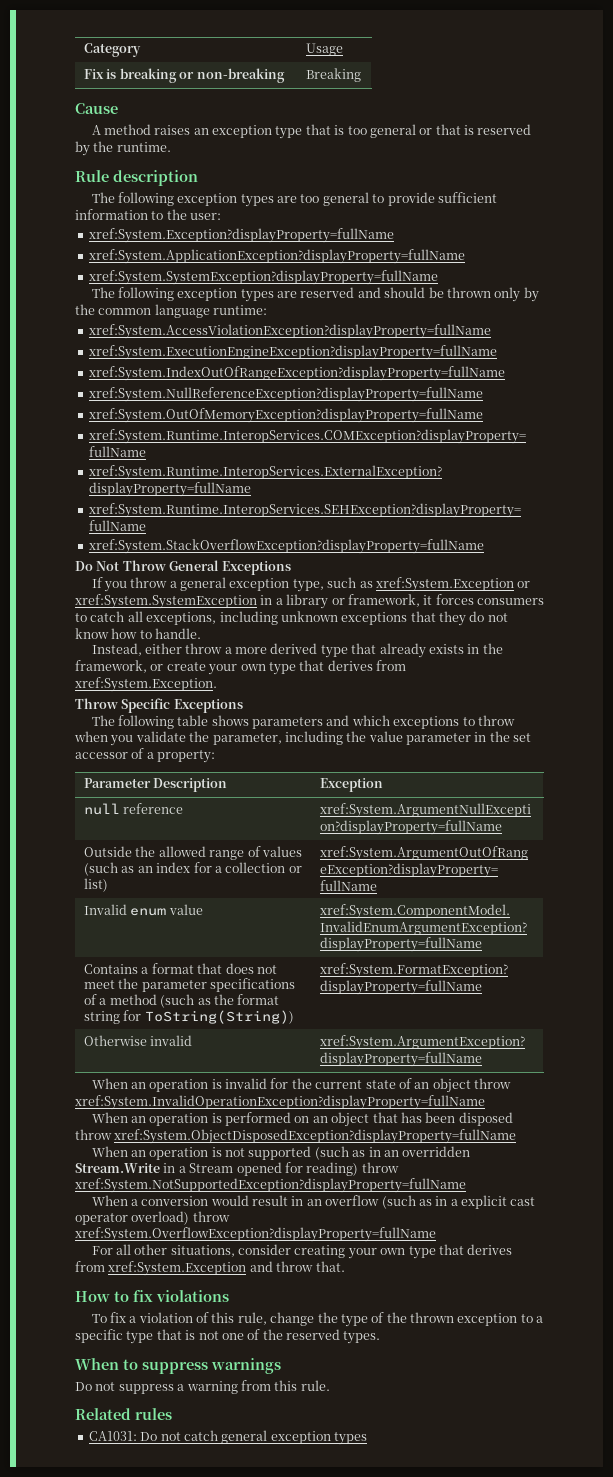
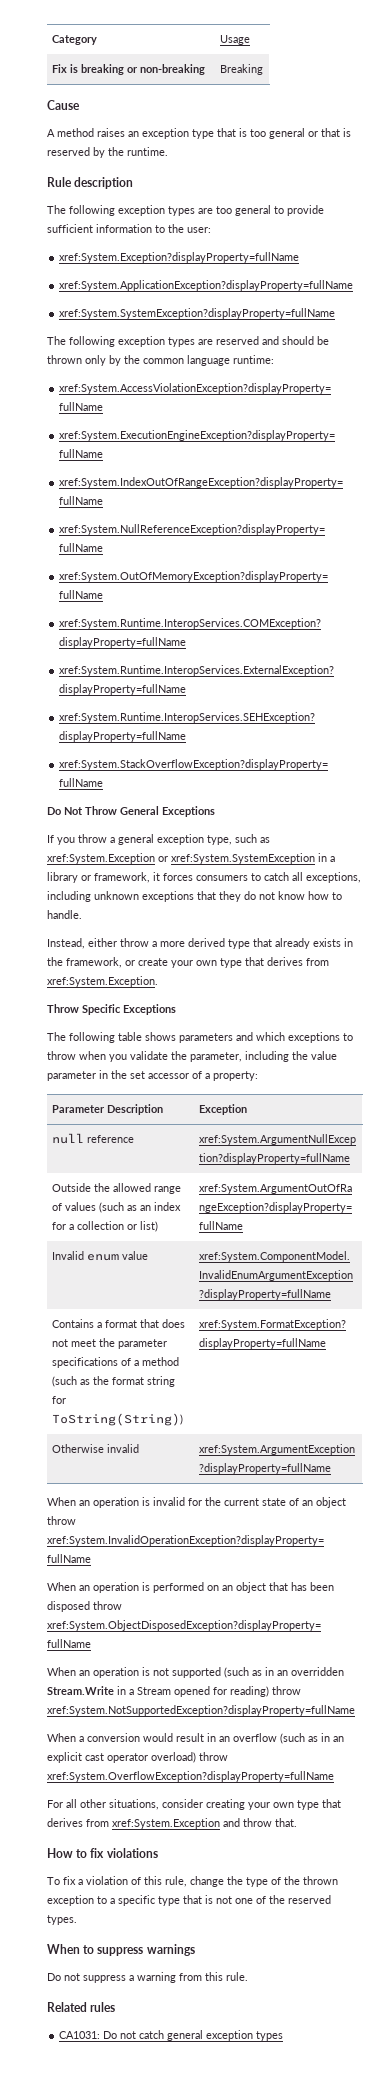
[450,1199,458,1206] a -> [333,1736,344,1742] an

